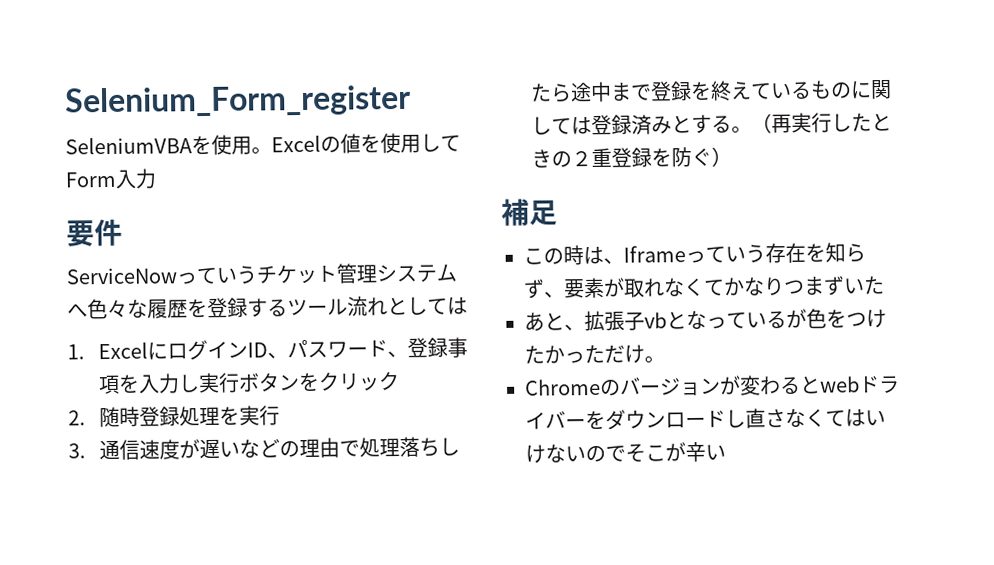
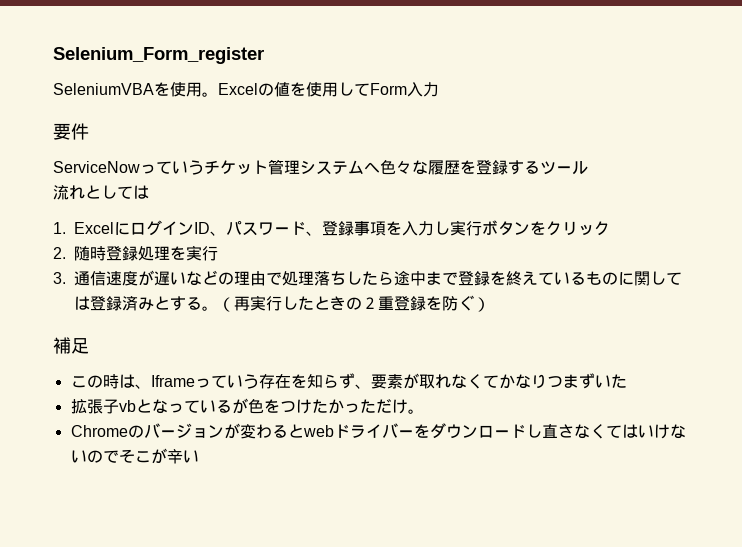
(348, 306) none -> (588, 168) //
[524,312,585,332] あと、 -> (627, 381) none

